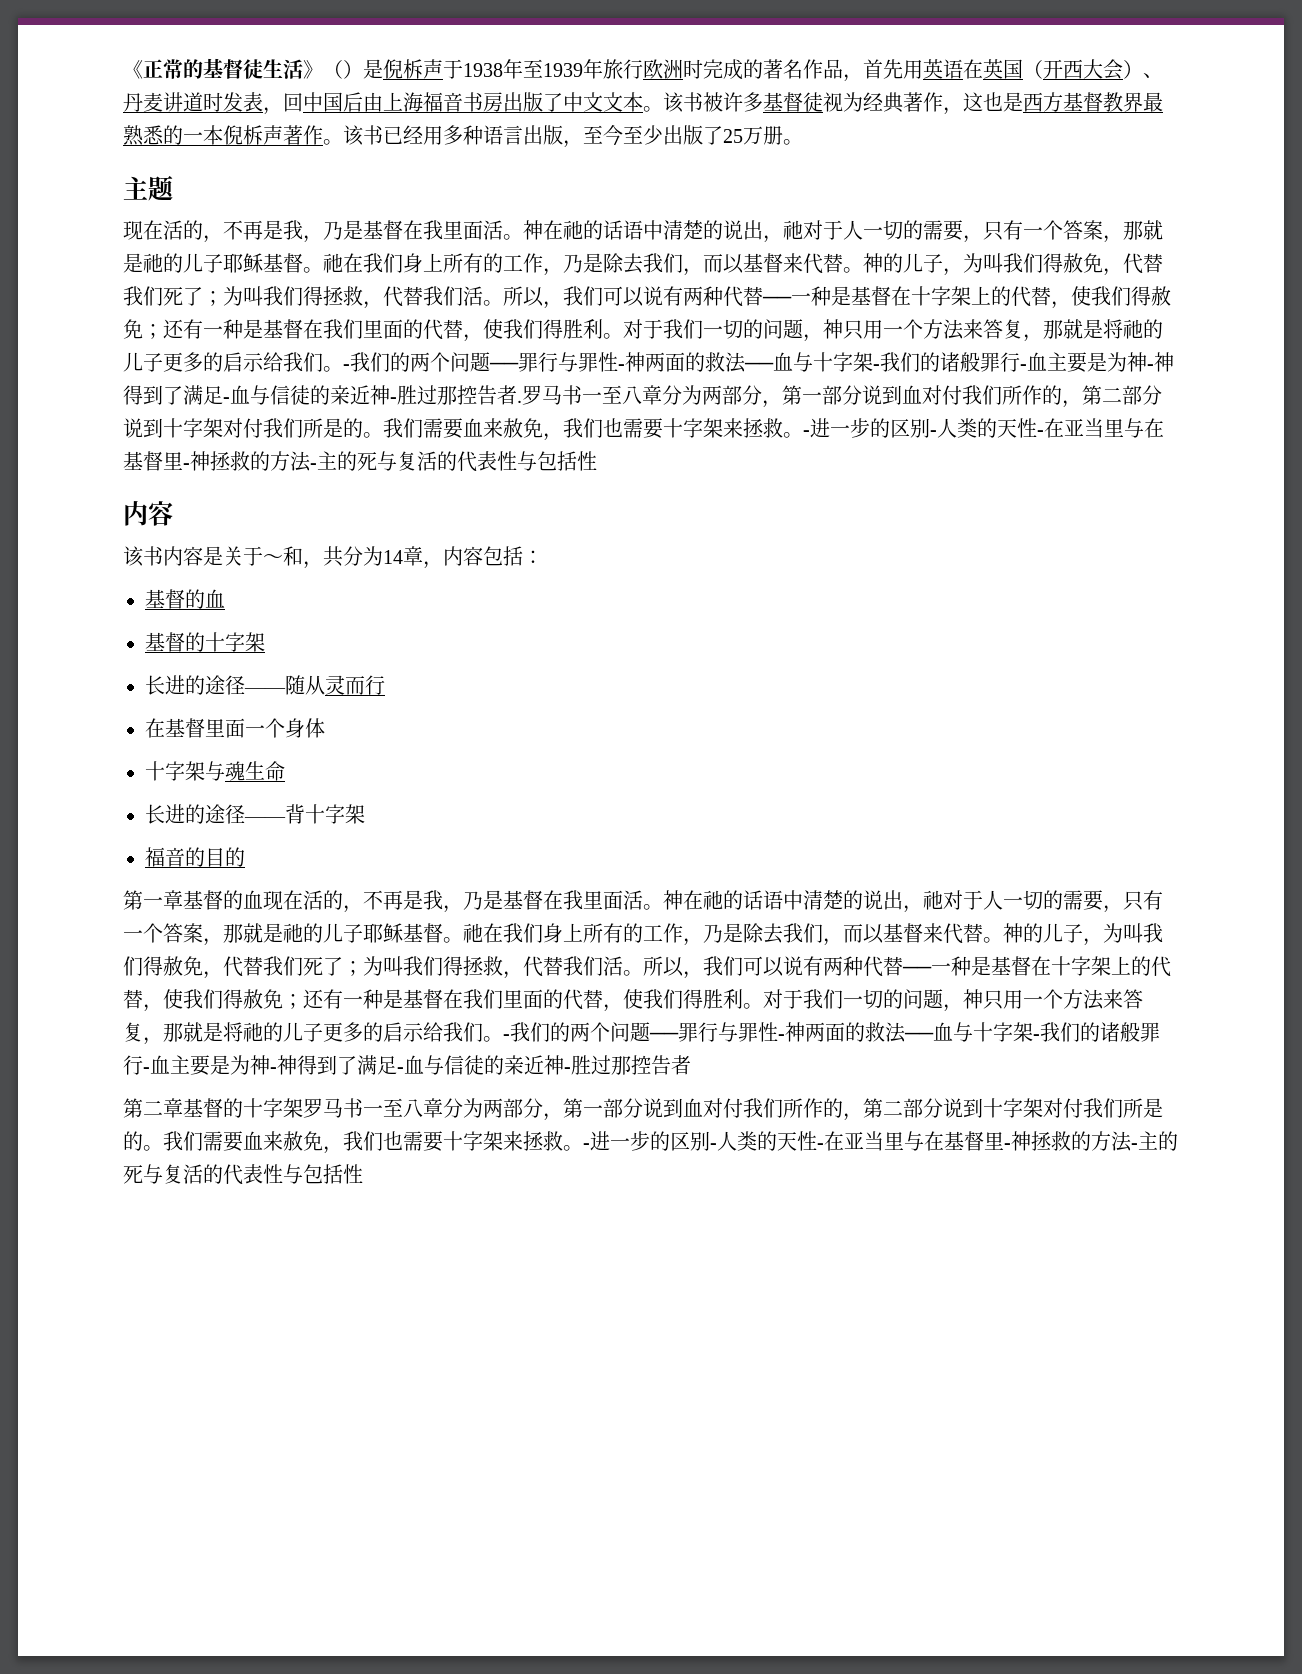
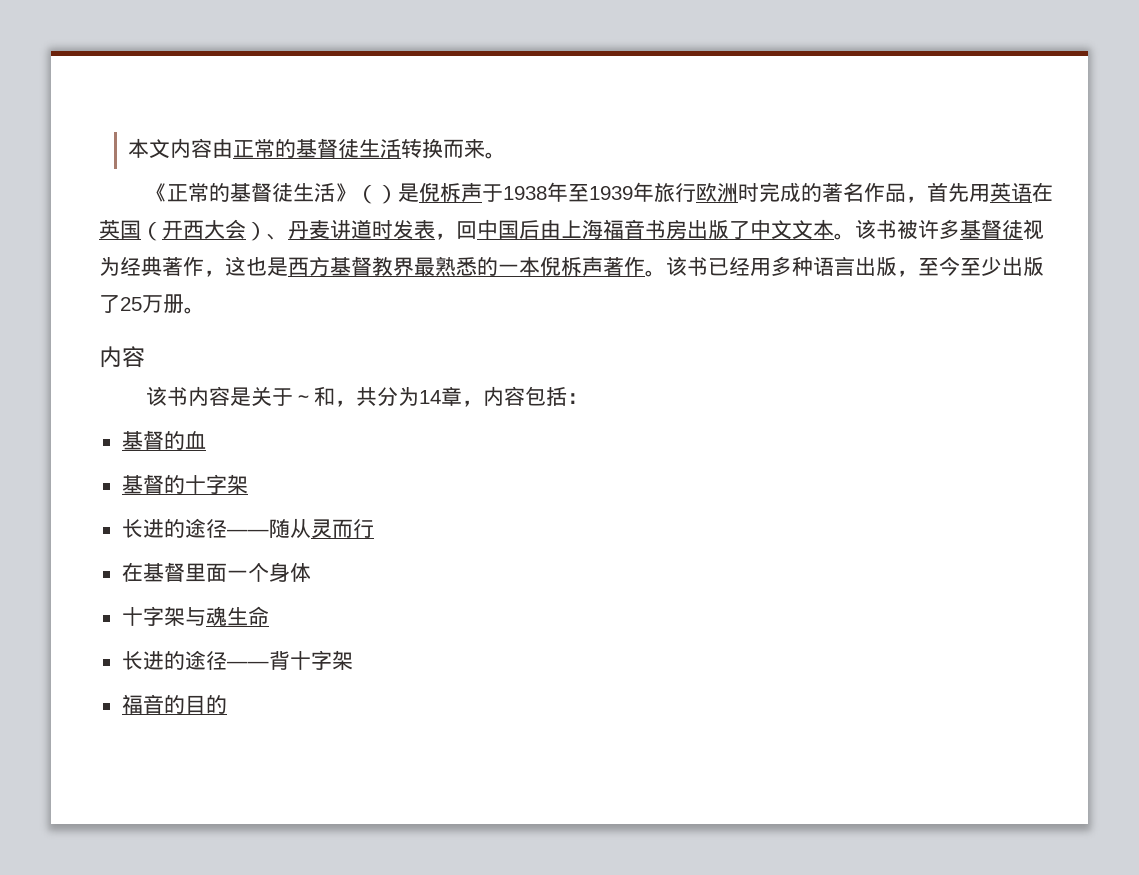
(123, 69) none -> [127,138,506,159] 本文内容由正常的基督徒生活转换而来。 //
[123,175,173,201] [123,220,1163,243] [123,253,1163,276] [123,286,1171,309] [123,319,1163,342] [123,352,1174,373] [123,385,1162,408] [123,418,1164,441] [123,451,597,472] // 主题 // 现在活的，不再是我，乃是基督在我里面活。神在祂的话语中清楚的说出，祂对于人一切的需要，只有一个答案，那就是祂的儿子耶稣基督。祂在我们身上所有的工作，乃是除去我们，而以基督来代替。神的儿子，为叫我们得赦免，代替我们死了；为叫我们得拯救，代替我们活。所以，我们可以说有两种代替──一种是基督在十字架上的代替，使我们得赦免；还有一种是基督在我们里面的代替，使我们得胜利。对于我们一切的问题，神只用一个方法来答复，那就是将祂的儿子更多的启示给我们。-我们的两个问题──罪行与罪性-神两面的救法──血与十字架-我们的诸般罪行-血主要是为神-神得到了满足-血与信徒的亲近神-胜过那控告者.罗马书一至八章分为两部分，第一部分说到血对付我们所作的，第二部分说到十字架对付我们所是的。我们需要血来赦免，我们也需要十字架来拯救。-进一步的区别-人类的天性-在亚当里与在基督里-神拯救的方法-主的死与复活的代表性与包括性 -> (205, 310) none
[123,890,1163,913] [123,923,1163,946] [123,956,1171,979] [123,989,1143,1012] [123,1022,1160,1045] [123,1055,691,1076] [123,1098,1163,1121] [123,1131,1178,1154] [123,1164,363,1185] // 第一章基督的血现在活的，不再是我，乃是基督在我里面活。神在祂的话语中清楚的说出，祂对于人一切的需要，只有一个答案，那就是祂的儿子耶稣基督。祂在我们身上所有的工作，乃是除去我们，而以基督来代替。神的儿子，为叫我们得赦免，代替我们死了；为叫我们得拯救，代替我们活。所以，我们可以说有两种代替──一种是基督在十字架上的代替，使我们得赦免；还有一种是基督在我们里面的代替，使我们得胜利。对于我们一切的问题，神只用一个方法来答复，那就是将祂的儿子更多的启示给我们。-我们的两个问题──罪行与罪性-神两面的救法──血与十字架-我们的诸般罪行-血主要是为神-神得到了满足-血与信徒的亲近神-胜过那控告者 // 第二章基督的十字架罗马书一至八章分为两部分，第一部分说到血对付我们所作的，第二部分说到十字架对付我们所是的。我们需要血来赦免，我们也需要十字架来拯救。-进一步的区别-人类的天性-在亚当里与在基督里-神拯救的方法-主的死与复活的代表性与包括性 -> (227, 704) none

